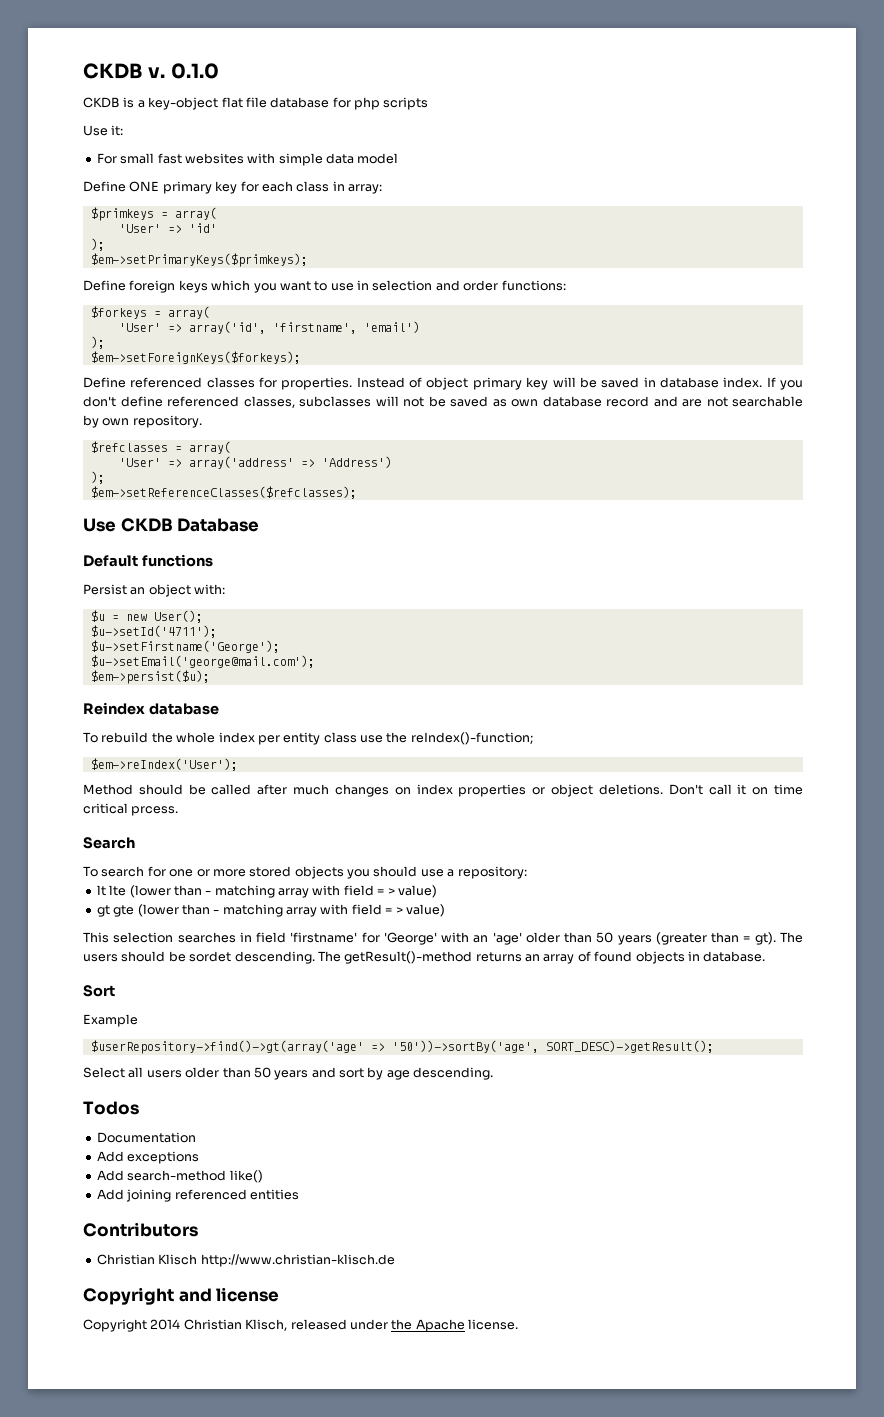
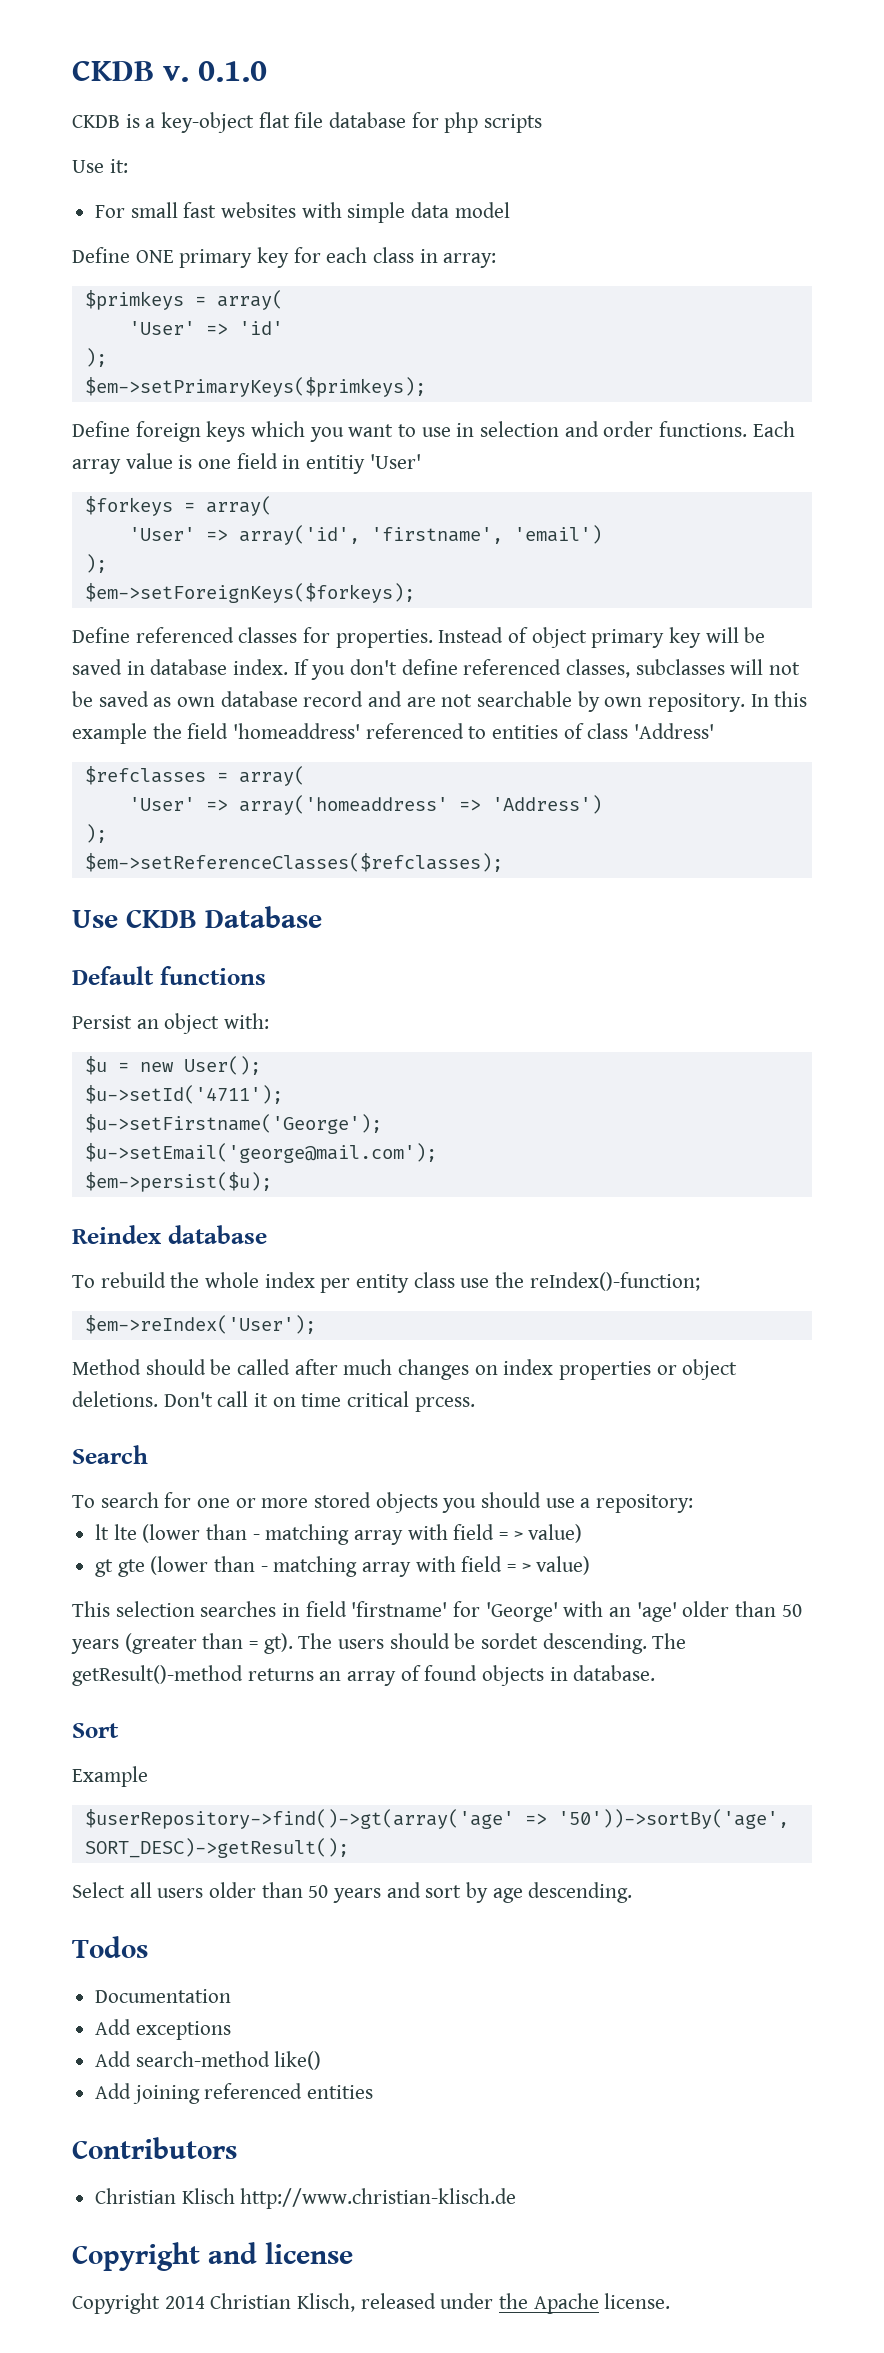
[501,280,566,291] functions: -> [659,421,795,437] [72,453,421,474] functions. Each array value is one field in entitiy 'User'
(202, 421) none -> [750,691,808,707] [72,723,715,744] In this example the field 'homeaddress' referenced to entities of class 'Address'
[188,456,294,469] array('address' -> [238,795,448,815] array('homeaddress'

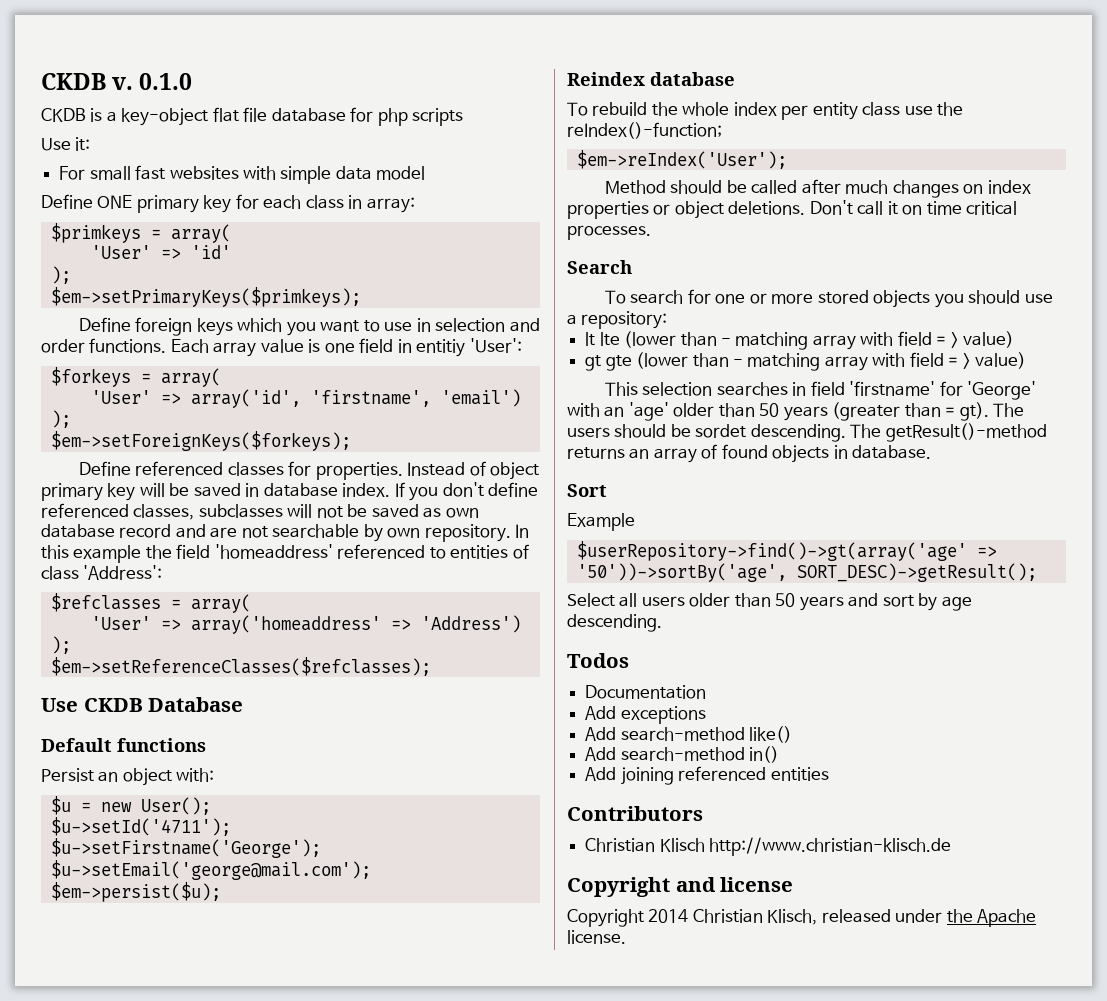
[369,454,421,469] 'User' -> [469,338,522,353] 'User':
[634,723,715,739] 'Address' -> [83,565,163,580] 'Address':
[414,1397,475,1412] prcess. -> [567,225,651,240] processes.
(322, 2060) none -> [585,746,780,763] // Add search-method in()

